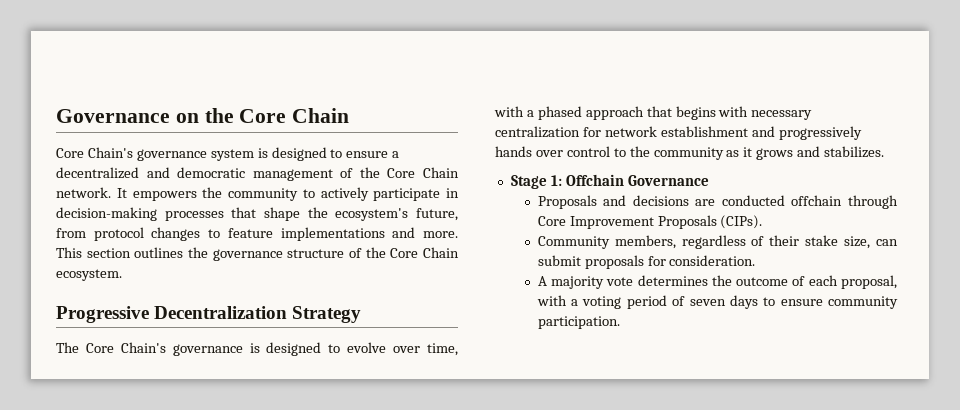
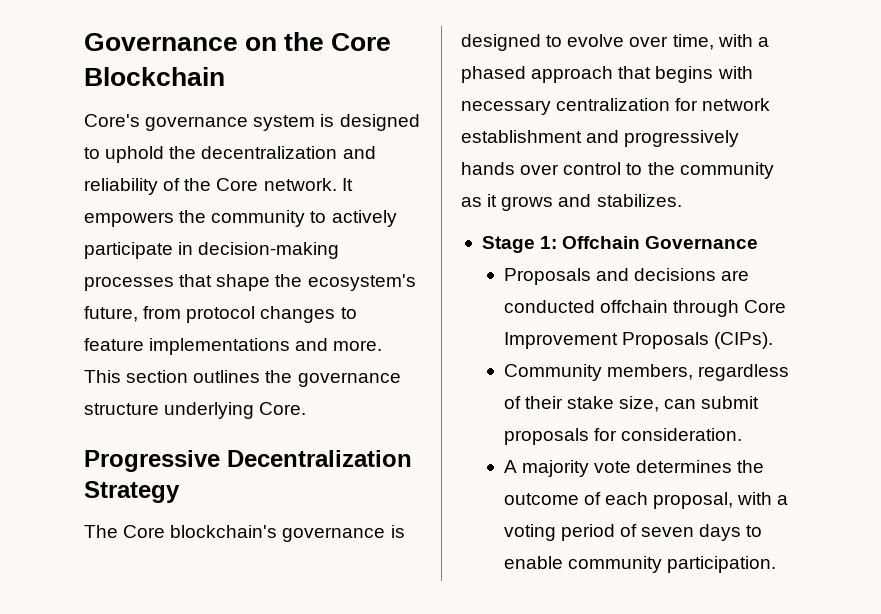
[292,108,350,123] [56,147,133,158] Chain // Core Chain's -> [84,67,225,86] [84,114,140,127] Blockchain // Core's
[346,151,400,158] [56,167,459,181] ensure a decentralized and democratic management of the Core Chain -> [105,146,376,163] [84,178,259,195] uphold the decentralization and reliability of the Core
[349,247,460,258] [56,269,122,281] of the Core Chain ecosystem. -> [164,402,307,419] underlying Core.
[120,342,166,353] Chain's -> [170,525,278,538] blockchain's
[780,299,823,306] ensure -> [503,556,563,569] enable

